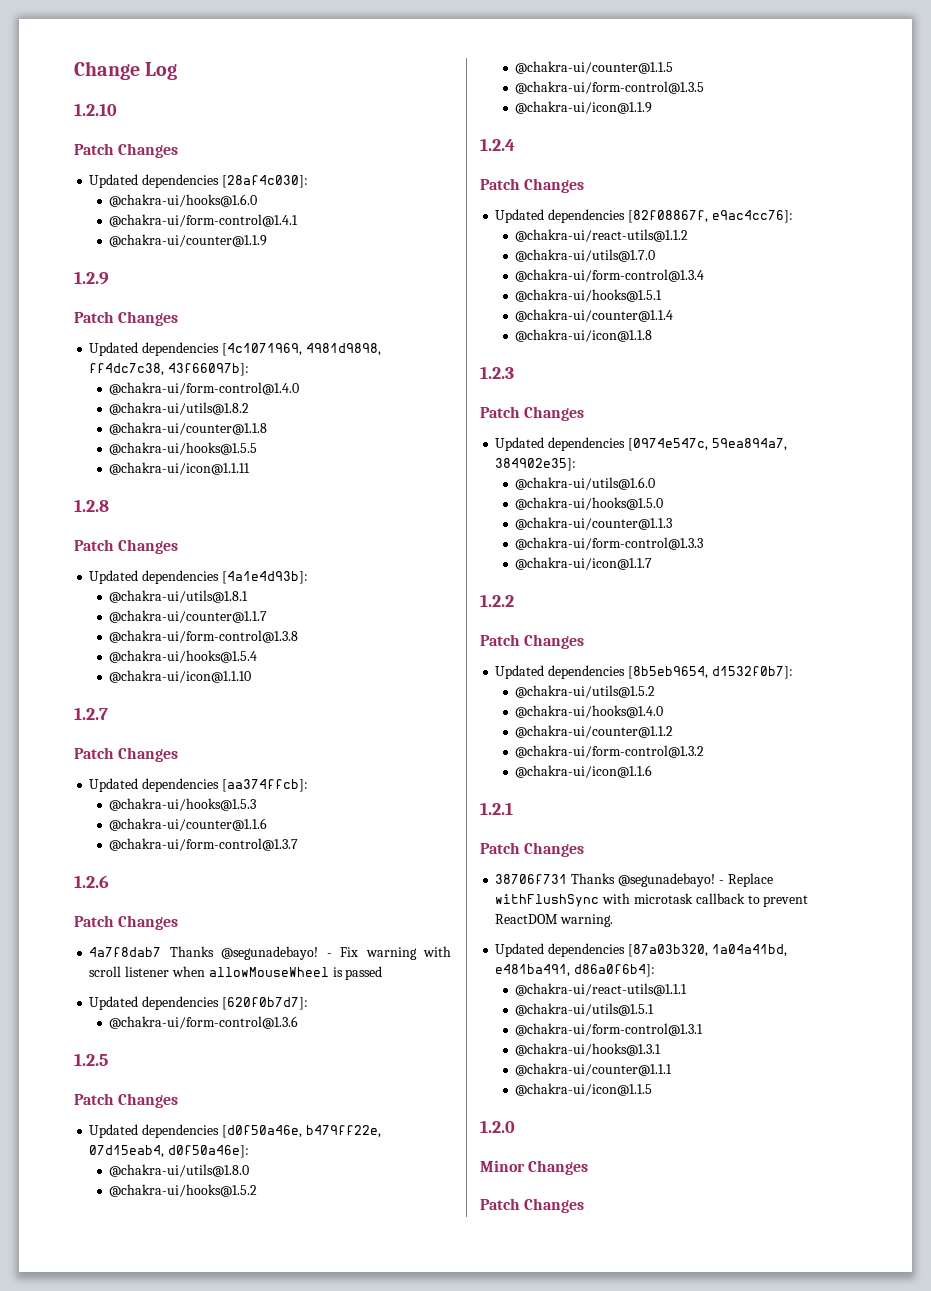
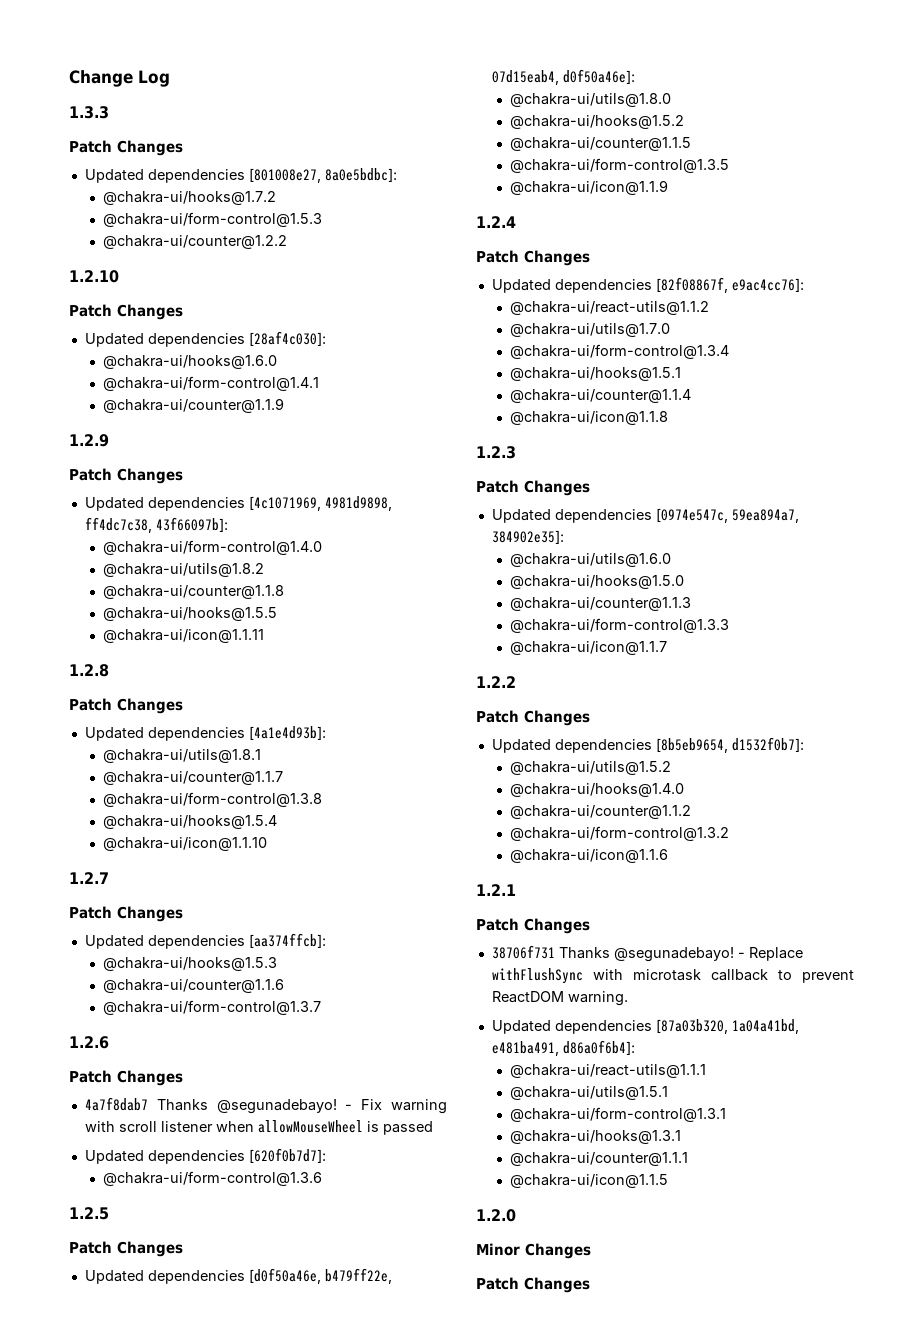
(178, 71) none -> [69,106,109,119] [69,140,183,156] [84,168,397,183] [103,191,277,205] [103,212,323,227] [103,235,288,249] // 1.3.3 // Patch Changes // Updated dependencies [801008e27, 8a0e5bdbc]: // @chakra-ui/hooks@1.7.2 // @chakra-ui/form-control@1.5.3 // @chakra-ui/counter@1.2.2

